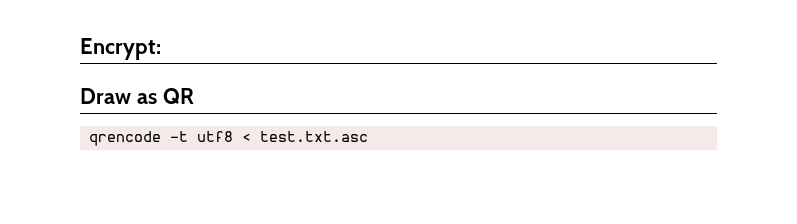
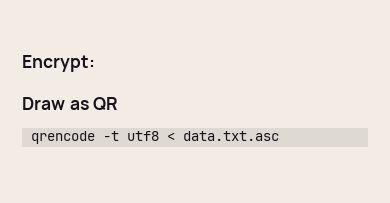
[260,131,369,142] test.txt.asc -> [183,131,280,141] data.txt.asc

